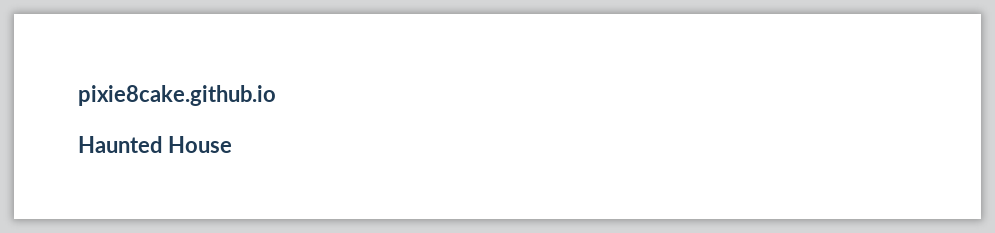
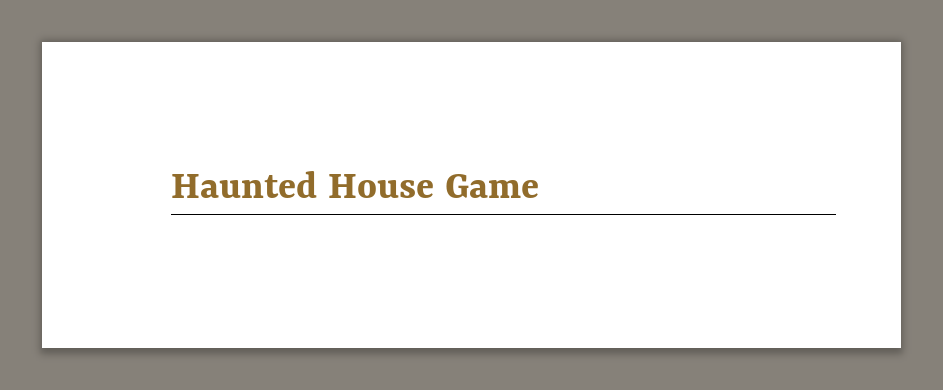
[78,85,276,106] pixie8cake.github.io // -> (171, 184) none
(232, 144) none -> [445,174,540,198] Game

